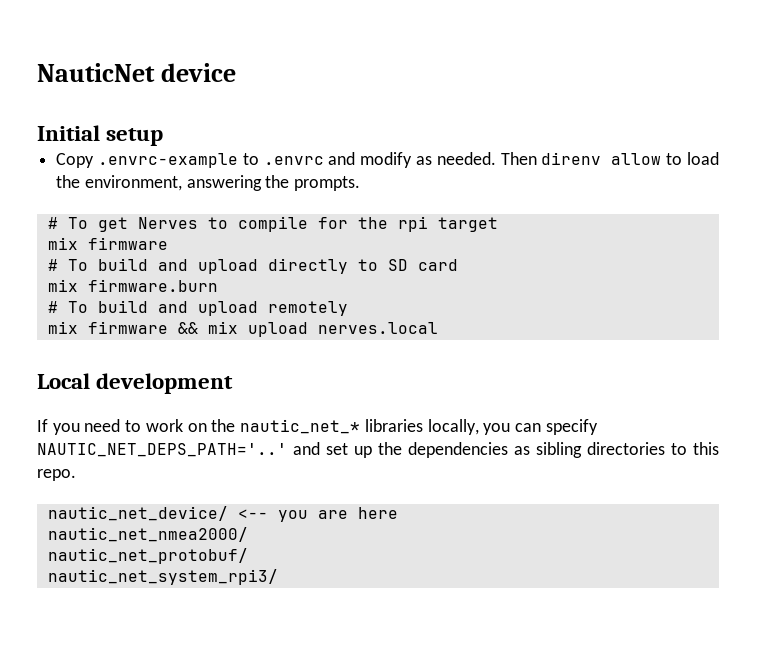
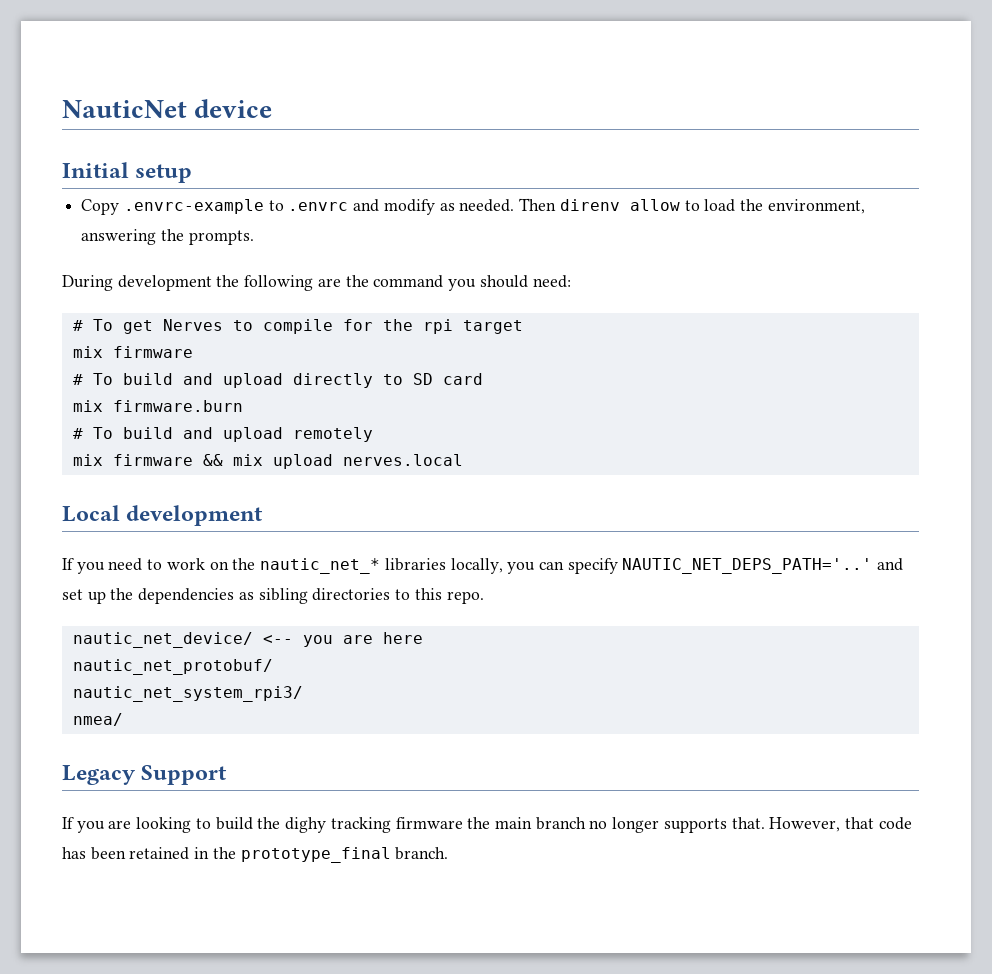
(361, 183) none -> [62,275,571,291] // During development the following are the command you should need:
[47,527,248,542] // nautic_net_nmea2000/ -> (423, 638) none
(278, 577) none -> [72,713,123,726] [62,765,228,785] [62,817,912,833] [62,847,449,863] // nmea/ // Legacy Support // If you are looking to build the dighy tracking firmware the main branch no longer supports that. However, that code has been retained in the prototype_final branch.

